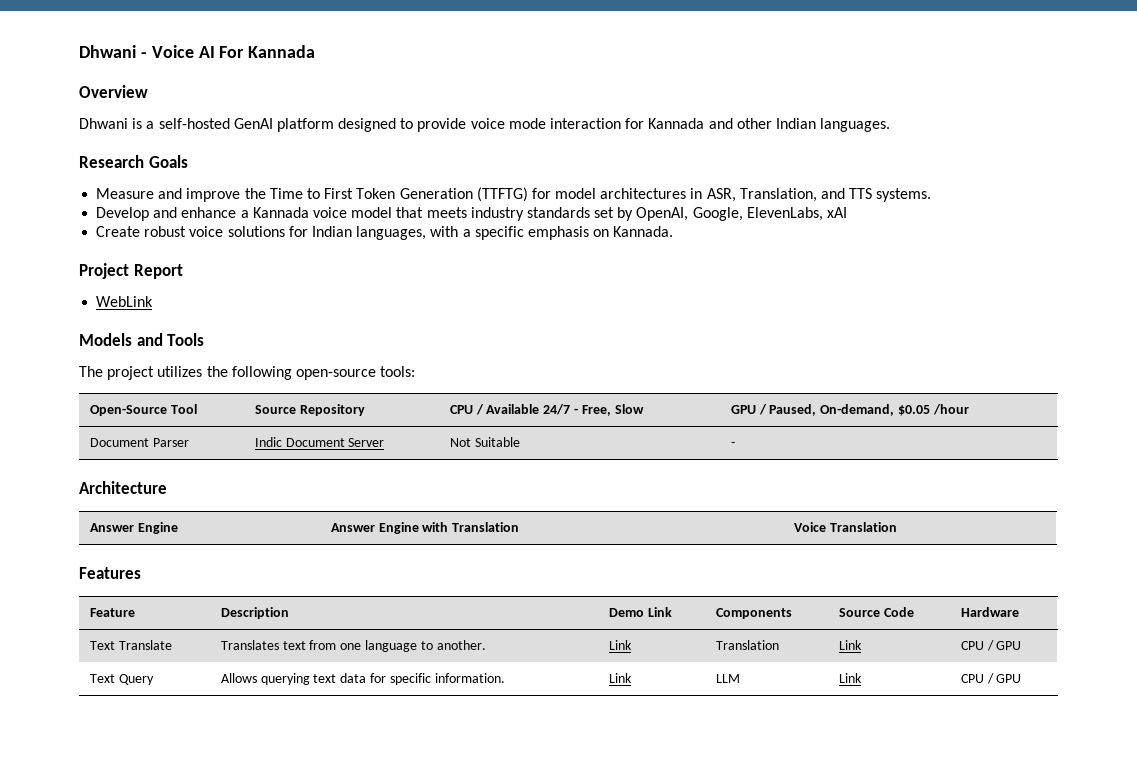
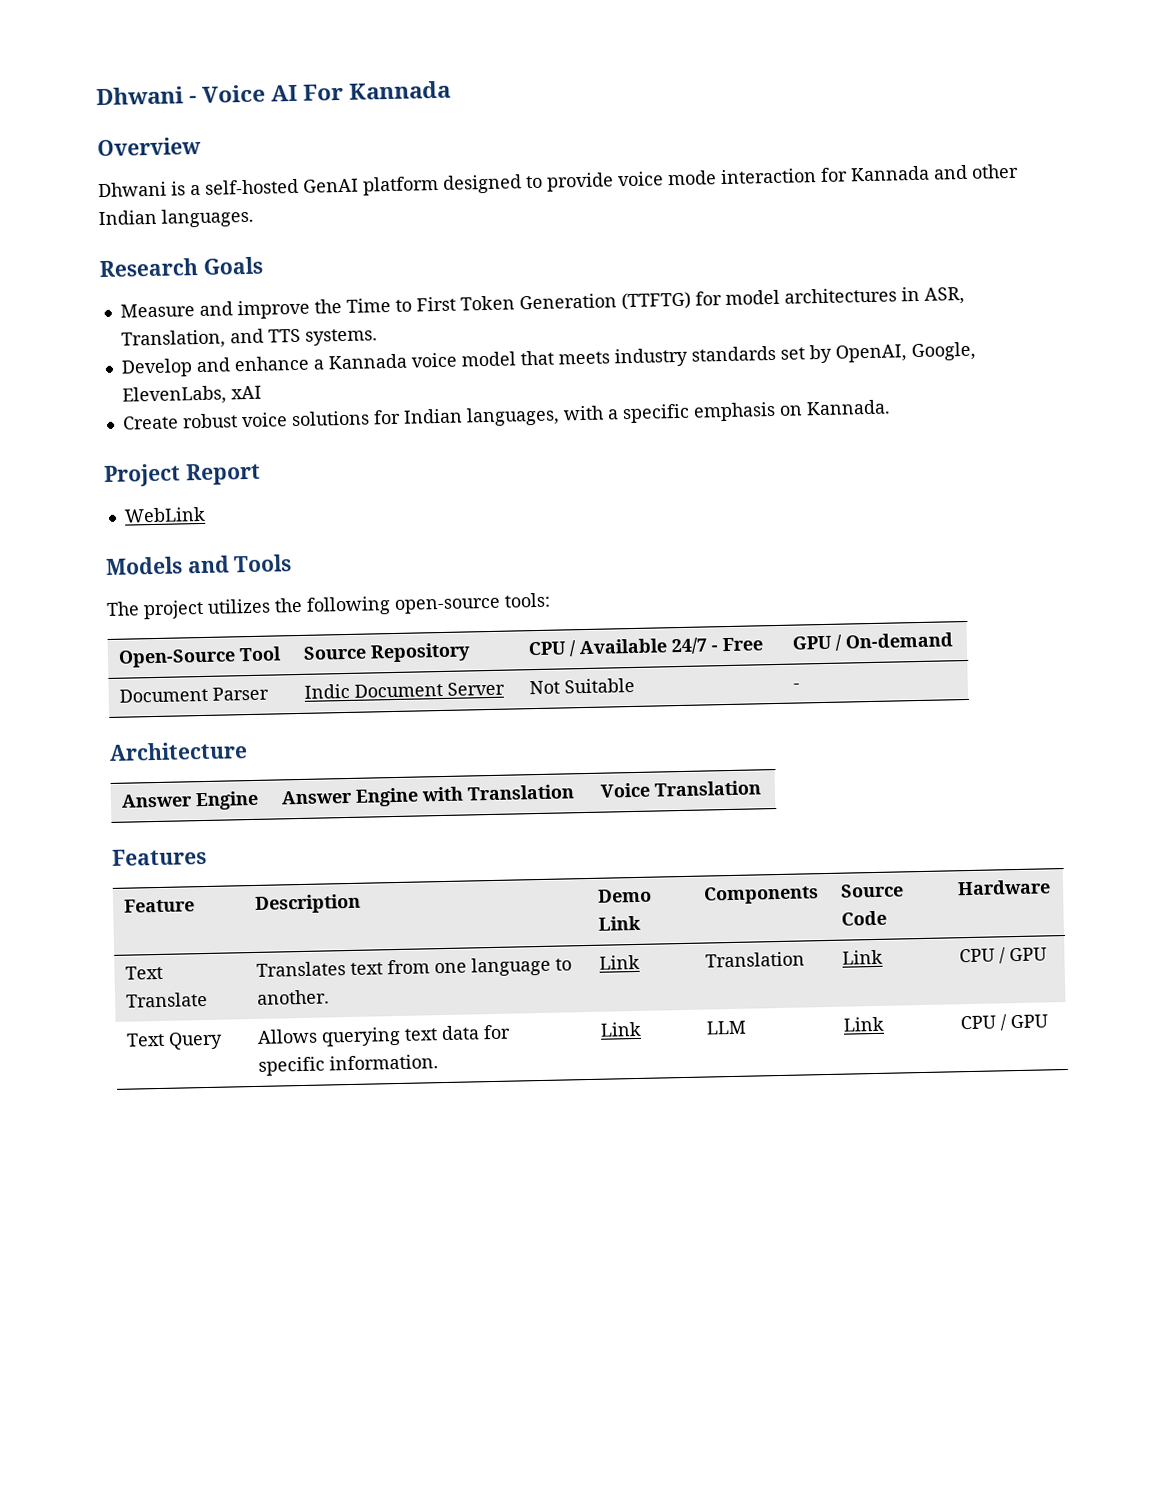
[581,404,644,416] Free, Slow -> [722,637,764,652] Free
[769,404,969,416] Paused, On-demand, $0.05 /hour -> [845,632,954,649] On-demand

